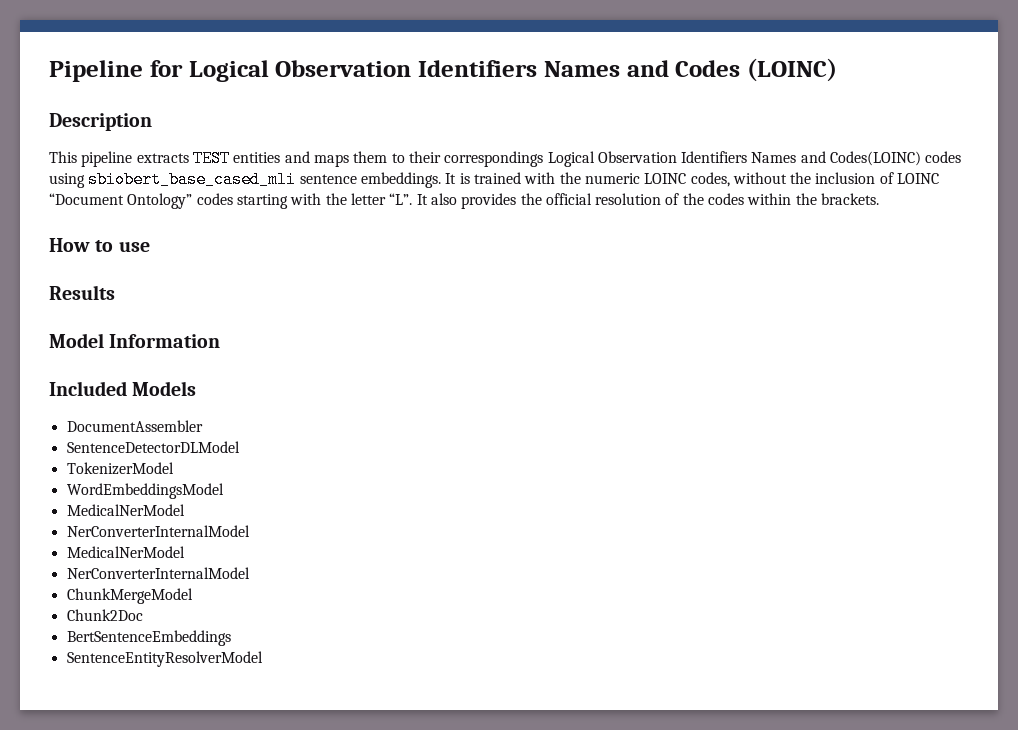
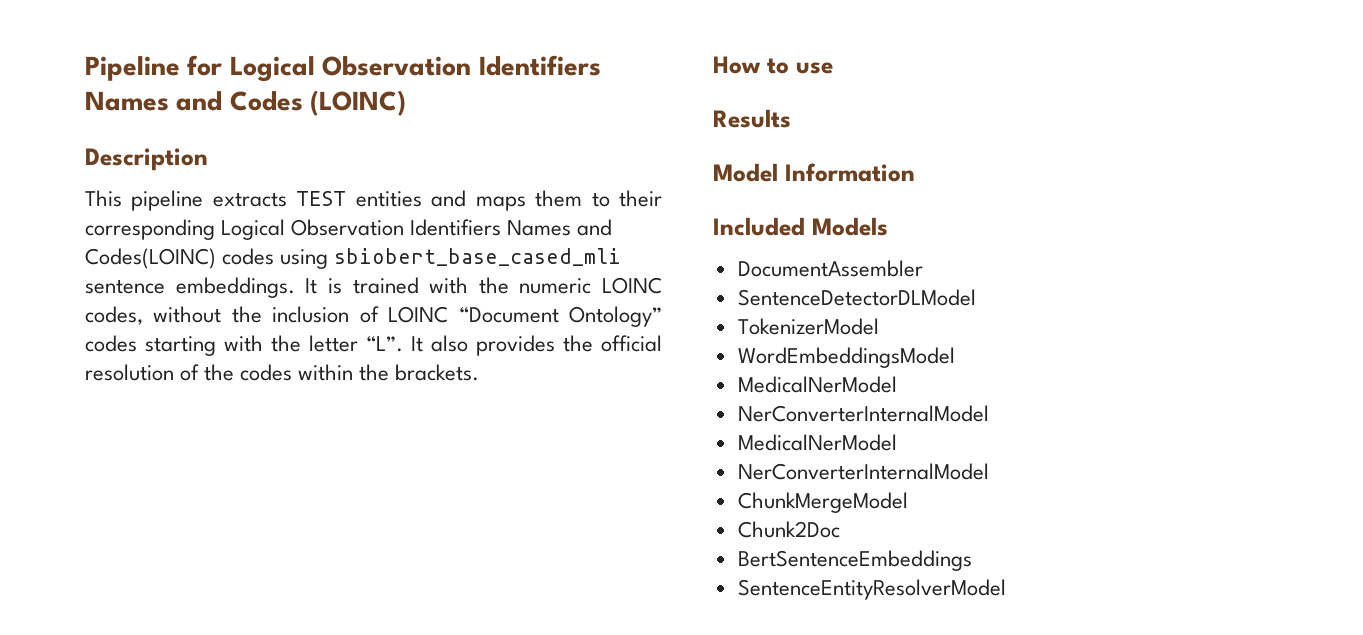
[444,151,544,167] correspondings -> [85,219,215,240] corresponding

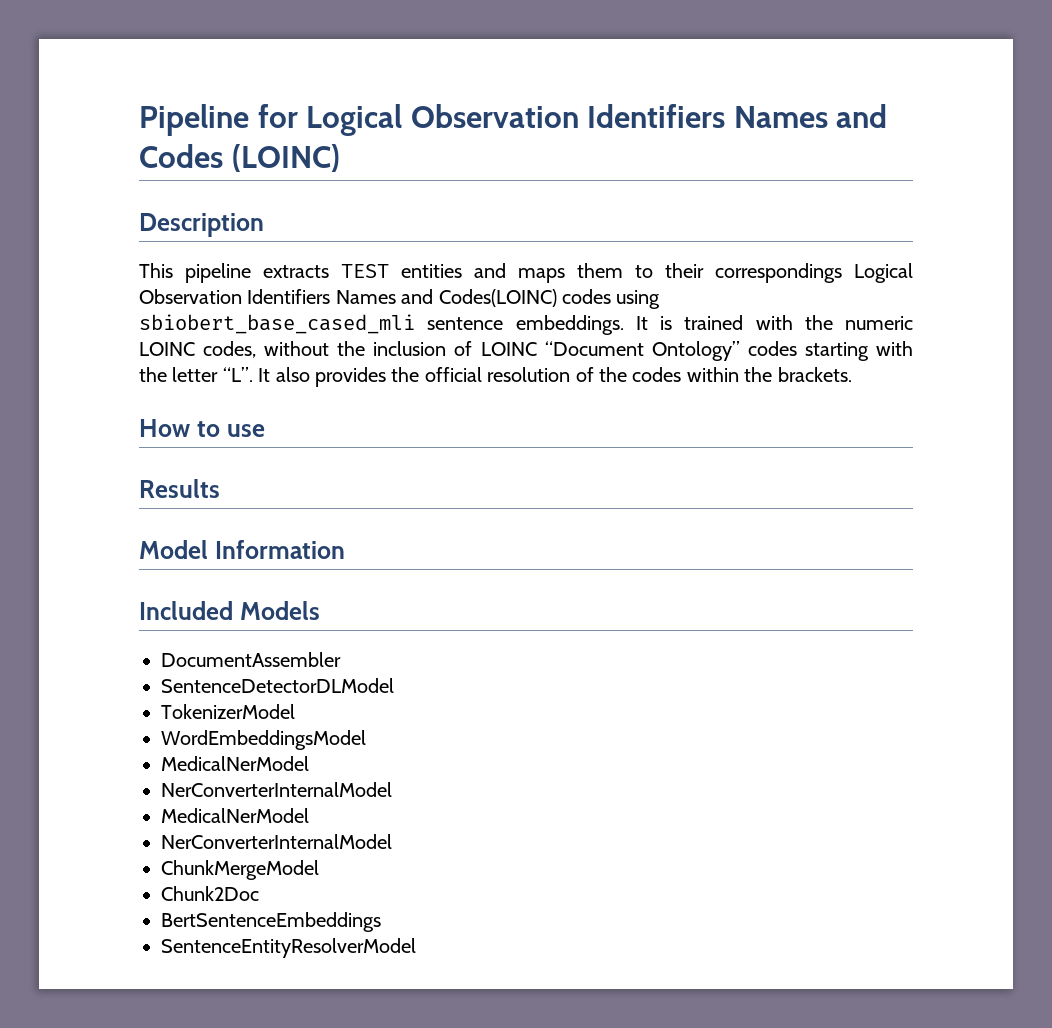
[85,219,215,240] corresponding -> [715,263,842,283] correspondings

